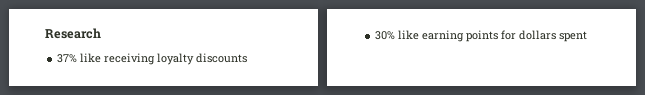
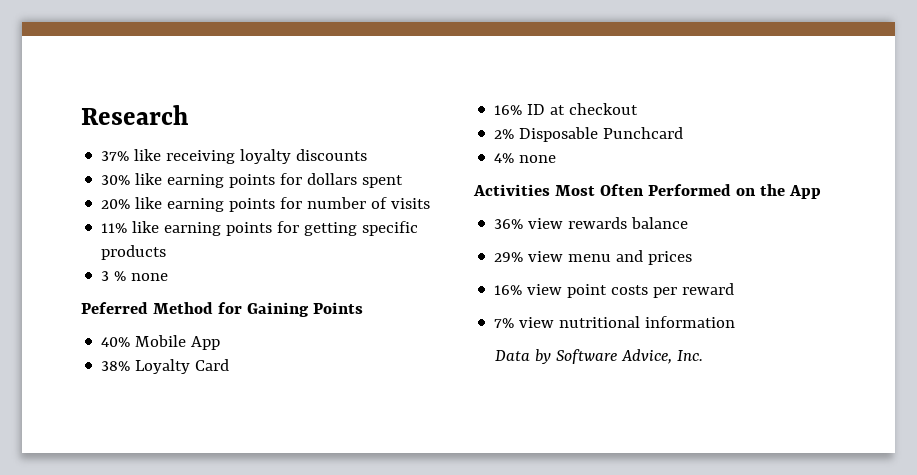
(588, 36) none -> [101,197,431,212] [101,221,419,236] [101,245,167,260] [101,271,169,281] [81,302,363,317] [101,335,221,350] [101,359,230,374] [494,103,639,115] [494,127,684,142] [494,153,557,163] [473,184,821,199] [494,217,689,229] [494,250,693,265] [494,283,735,298] [494,316,736,328] [494,349,703,364] // 20% like earning points for number of visits // 11% like earning points for getting specific products // 3 % none // Peferred Method for Gaining Points // 40% Mobile App // 38% Loyalty Card // 16% ID at checkout // 2% Disposable Punchcard // 4% none // Activities Most Often Performed on the App // 36% view rewards balance // 29% view menu and prices // 16% view point costs per reward // 7% view nutritional information // Data by Software Advice, Inc.

